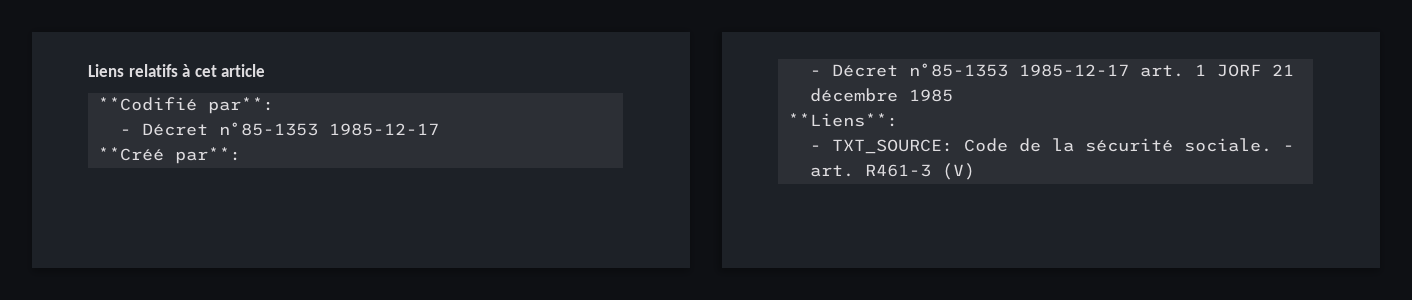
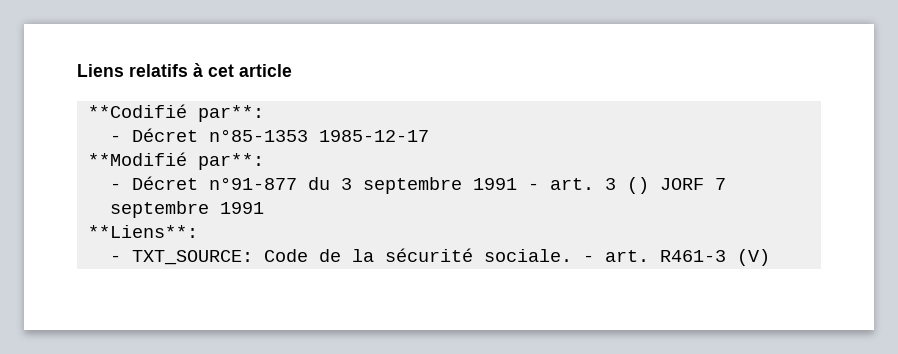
[98,147,242,164] [810,63,1295,77] [810,88,954,102] **Créé par**: // - Décret n°85-1353 1985-12-17 art. 1 JORF 21 décembre 1985 -> [87,152,264,170] [109,176,726,194] [109,201,264,218] **Modifié par**: // - Décret n°91-877 du 3 septembre 1991 - art. 3 () JORF 7 septembre 1991

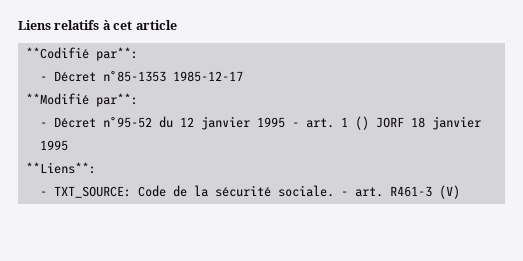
[208,177,616,194] n°91-877 du 3 septembre 1991 - art. 3 -> [102,116,348,130] n°95-52 du 12 janvier 1995 - art. 1
[714,178,726,190] [109,201,264,218] 7 septembre 1991 -> [410,116,481,130] [39,140,68,151] 18 janvier 1995

